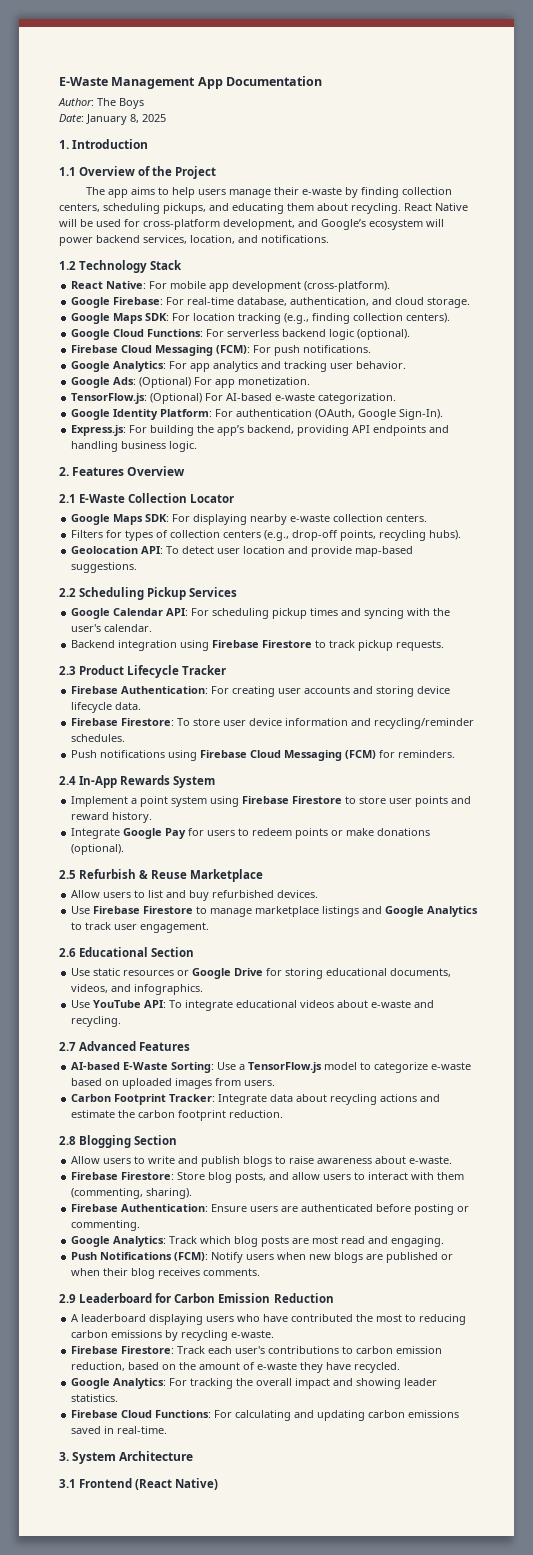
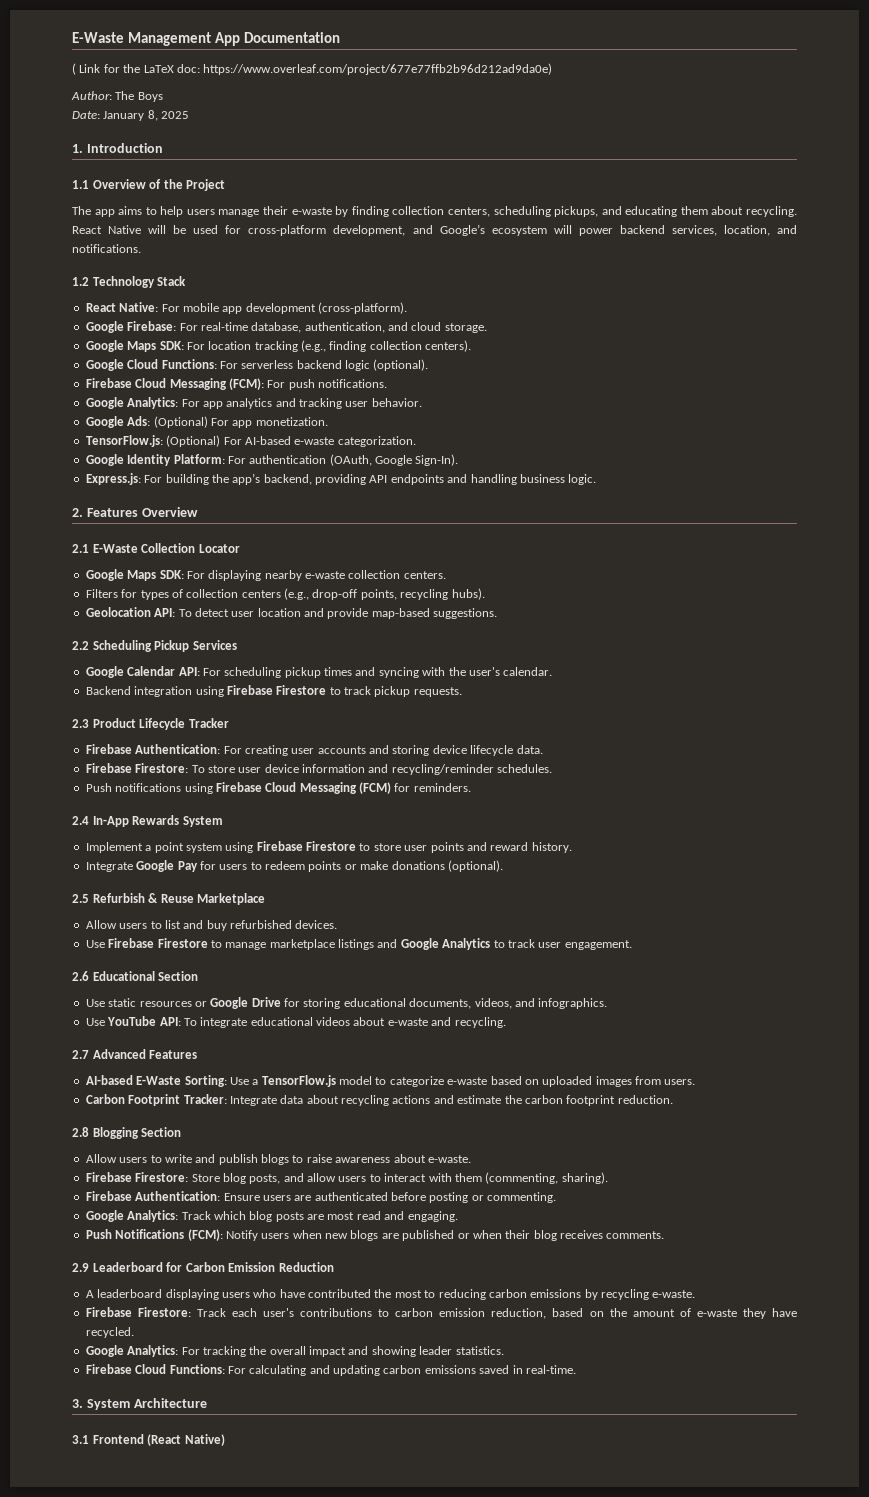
(323, 81) none -> [72,63,553,75] // ( Link for the LaTeX doc: https://www.overleaf.com/project/677e77ffb2b96d212ad9da0e)

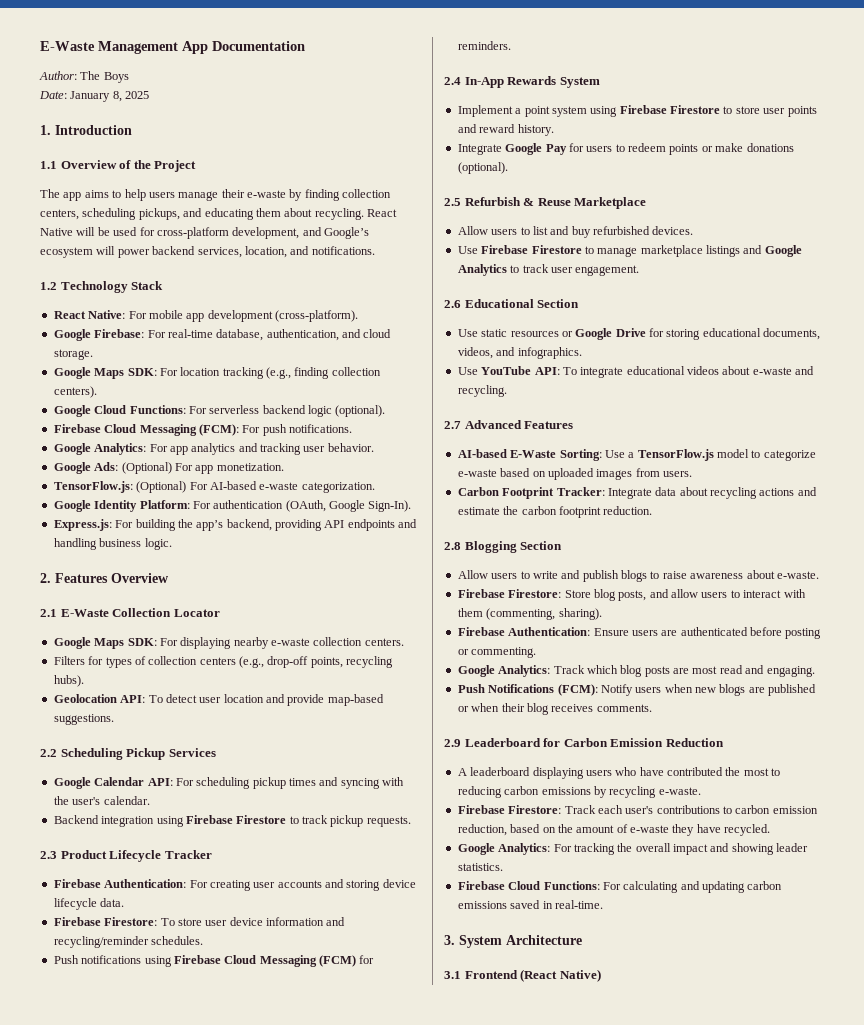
[72,63,553,75] // ( Link for the LaTeX doc: https://www.overleaf.com/project/677e77ffb2b96d212ad9da0e) -> (305, 46) none

